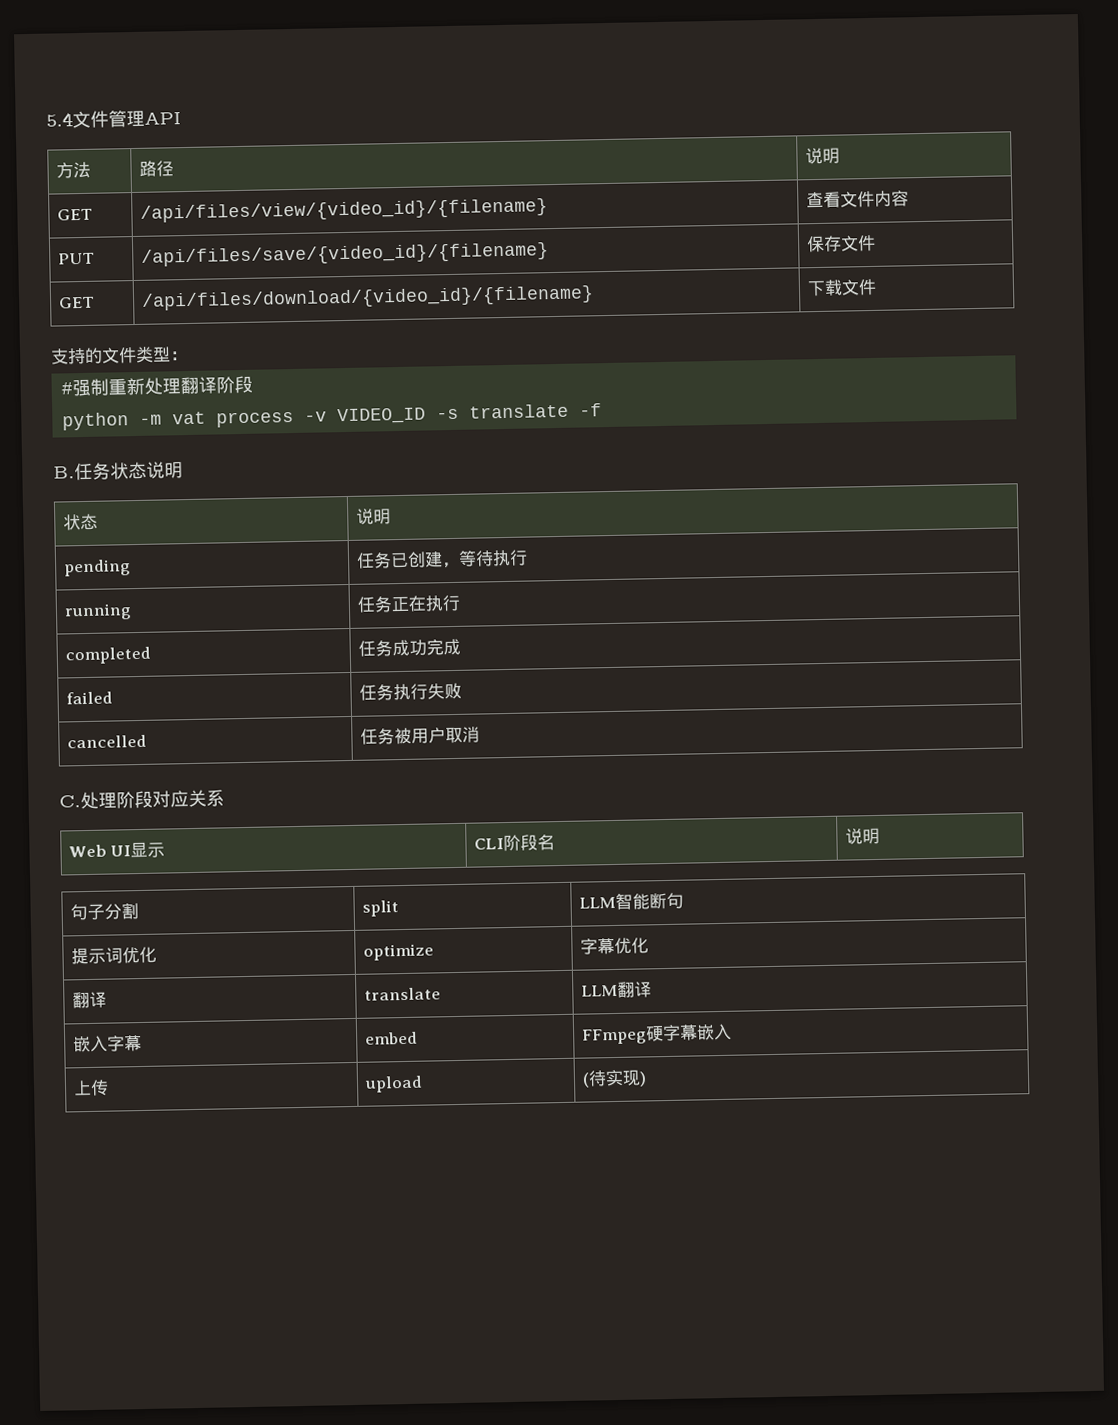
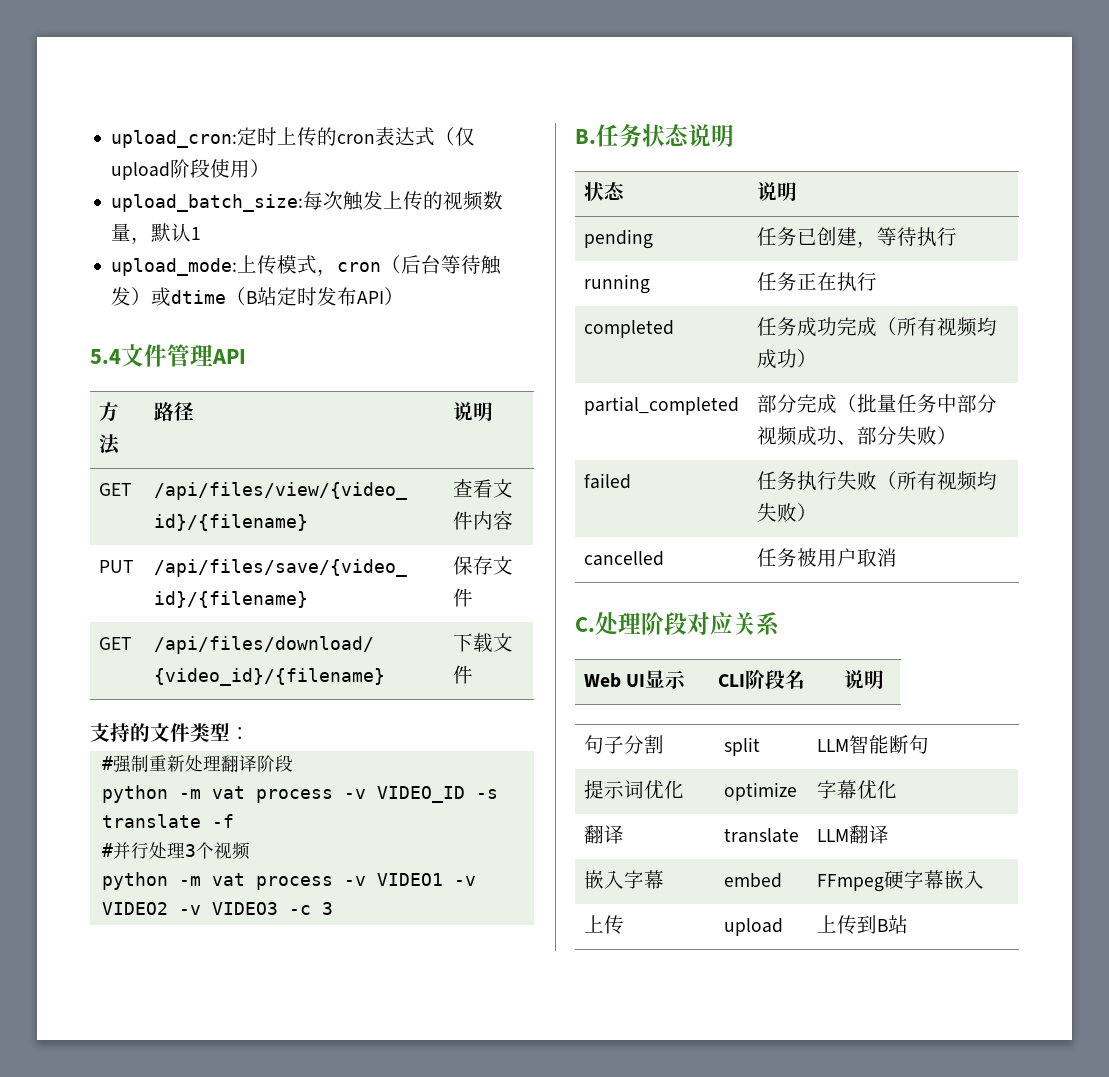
(46, 119) none -> [111,127,476,148] [111,159,271,180] [111,191,504,212] [111,223,202,244] [111,255,503,276] [111,287,405,307] upload_cron:定时上传的cron表达式（仅upload阶段使用） // upload_batch_size:每次触发上传的视频数量，默认1 // upload_mode:上传模式，cron（后台等待触发）或dtime（B站定时发布API） //
(603, 410) none -> [101,842,250,860] [101,872,476,890] [101,902,333,915] // #并行处理3个视频 // python -m vat process -v VIDEO1 -v VIDEO2 -v VIDEO3 -c 3
(461, 647) none -> [876,317,997,337] [756,349,817,369] [583,396,739,415] [756,394,997,414] [756,426,957,446] （所有视频均成功） // partial_completed | 部分完成（批量任务中部分视频成功、部分失败）
(462, 691) none -> [876,471,997,491] [756,503,817,522] （所有视频均失败）
[581,1069,647,1088] (待实现) -> [816,915,908,934] 上传到B站

